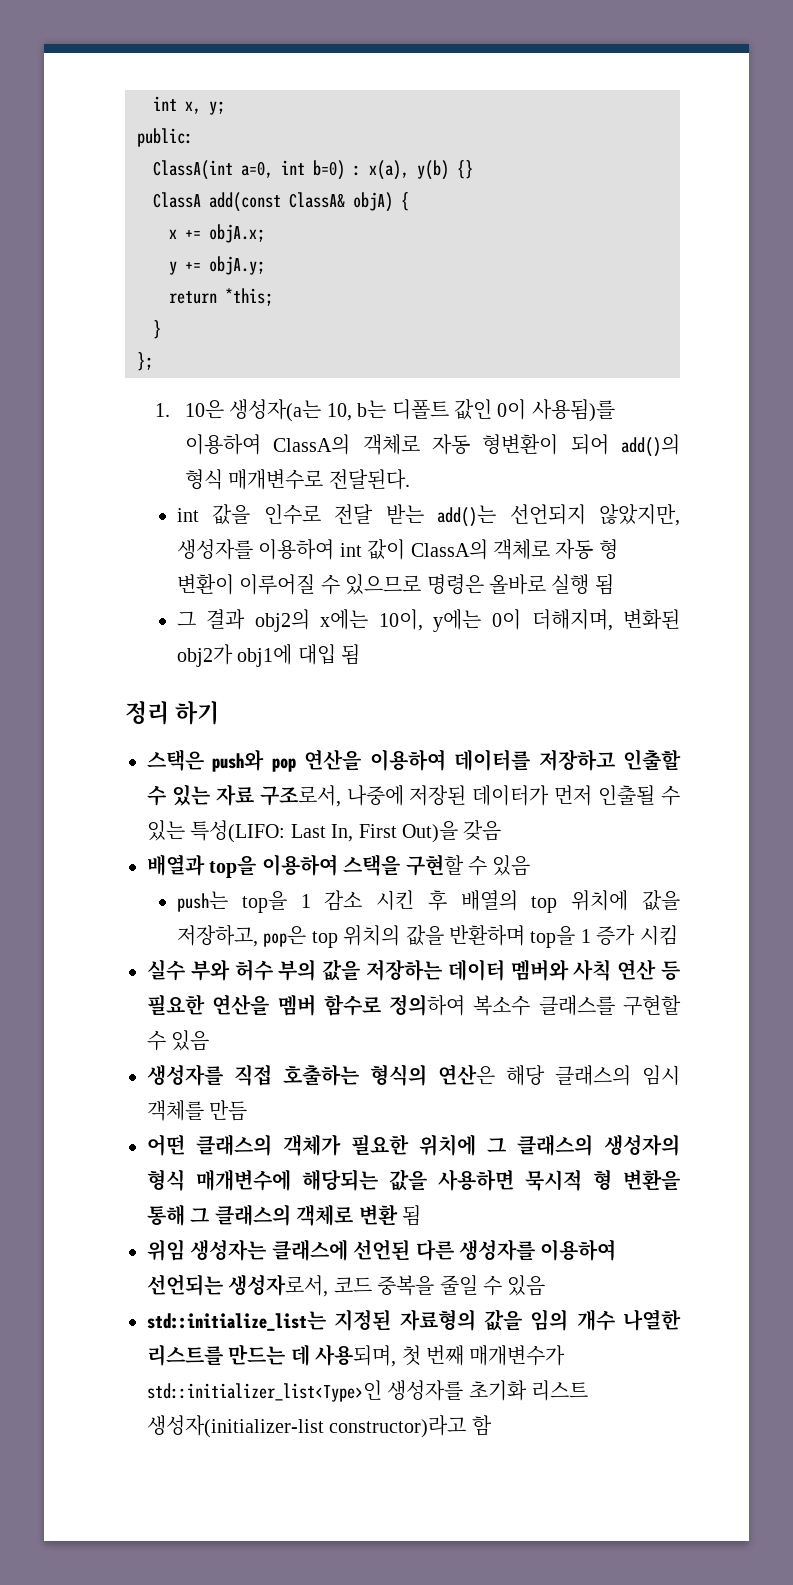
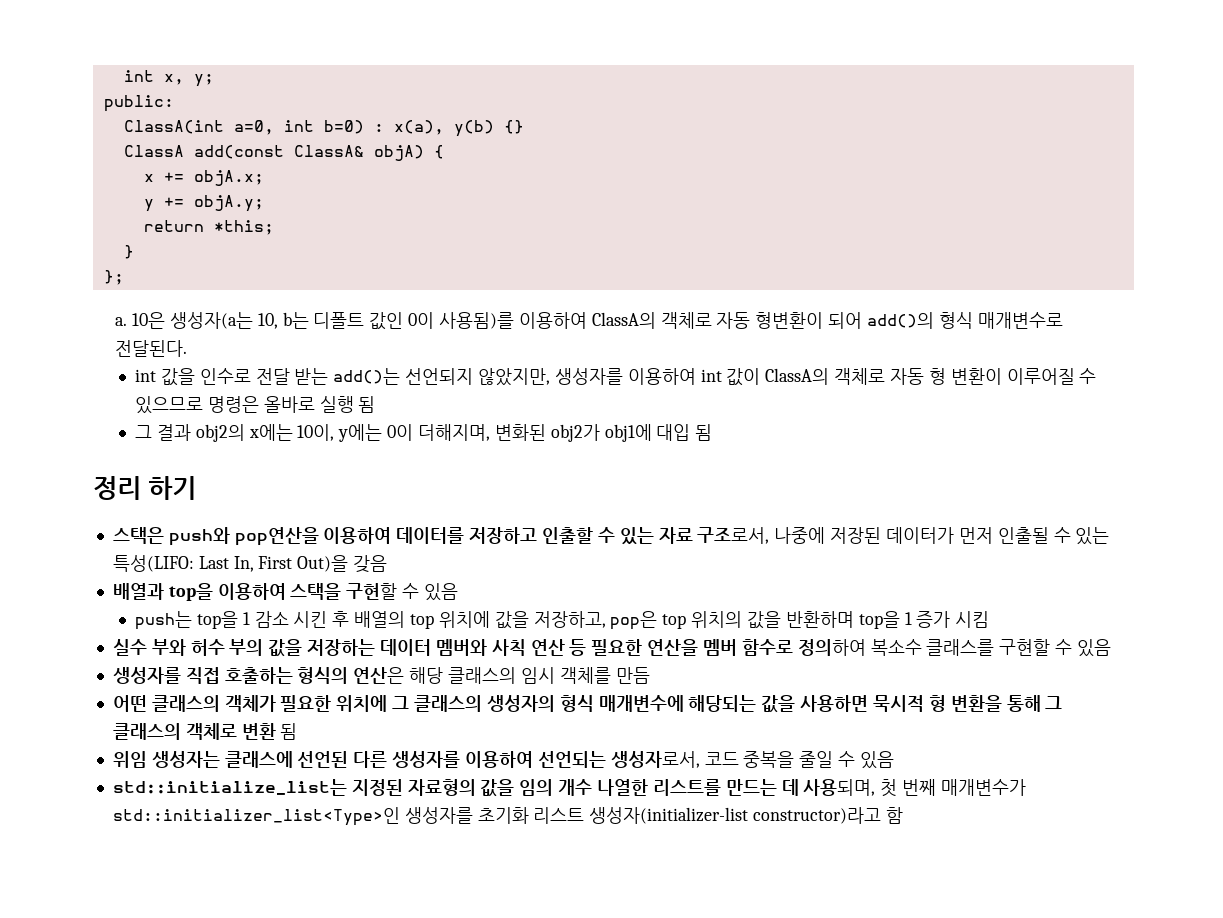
[154,403,170,417] 1. -> [115,317,128,326] a.
[271,749,362,772] pop 연산을 -> [234,527,319,546] pop연산을

